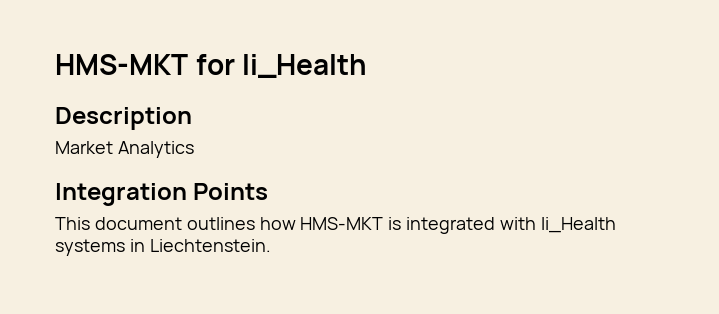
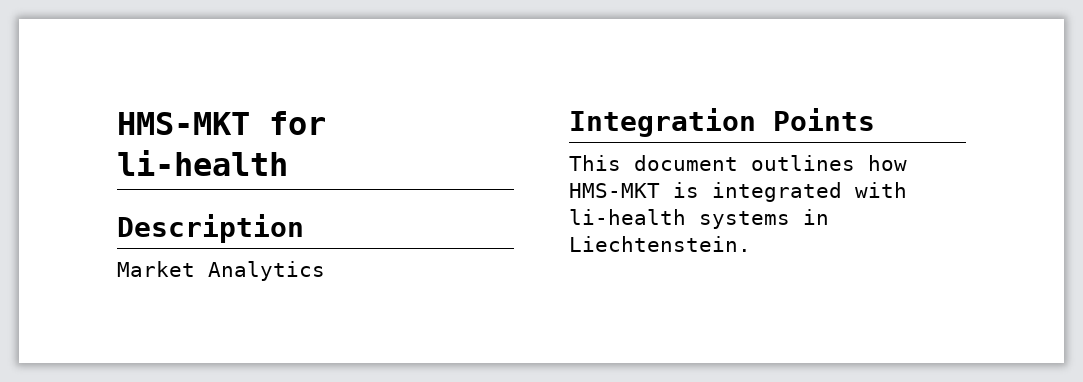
[242,54,368,78] li_Health -> [117,150,288,176] li-health
[540,217,616,233] li_Health -> [569,209,686,225] li-health

